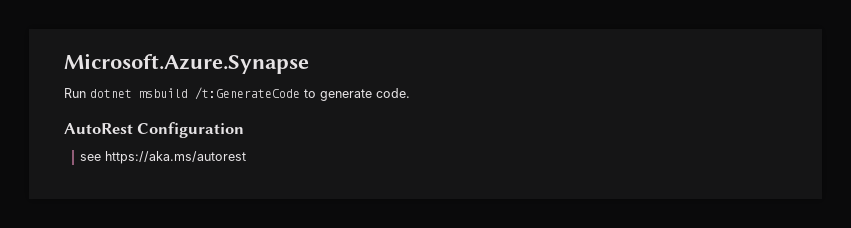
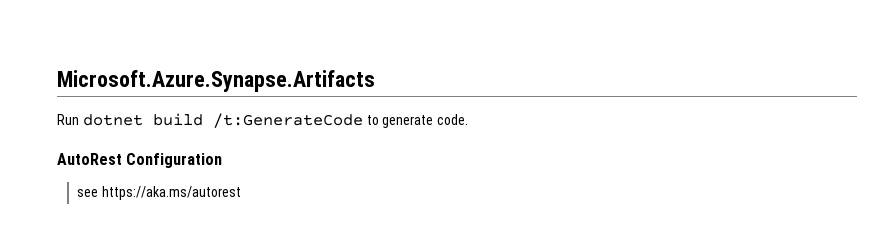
[64,53,309,74] Microsoft.Azure.Synapse -> [57,70,375,92] Microsoft.Azure.Synapse.Artifacts
[139,88,188,98] msbuild -> [152,113,203,126] build

